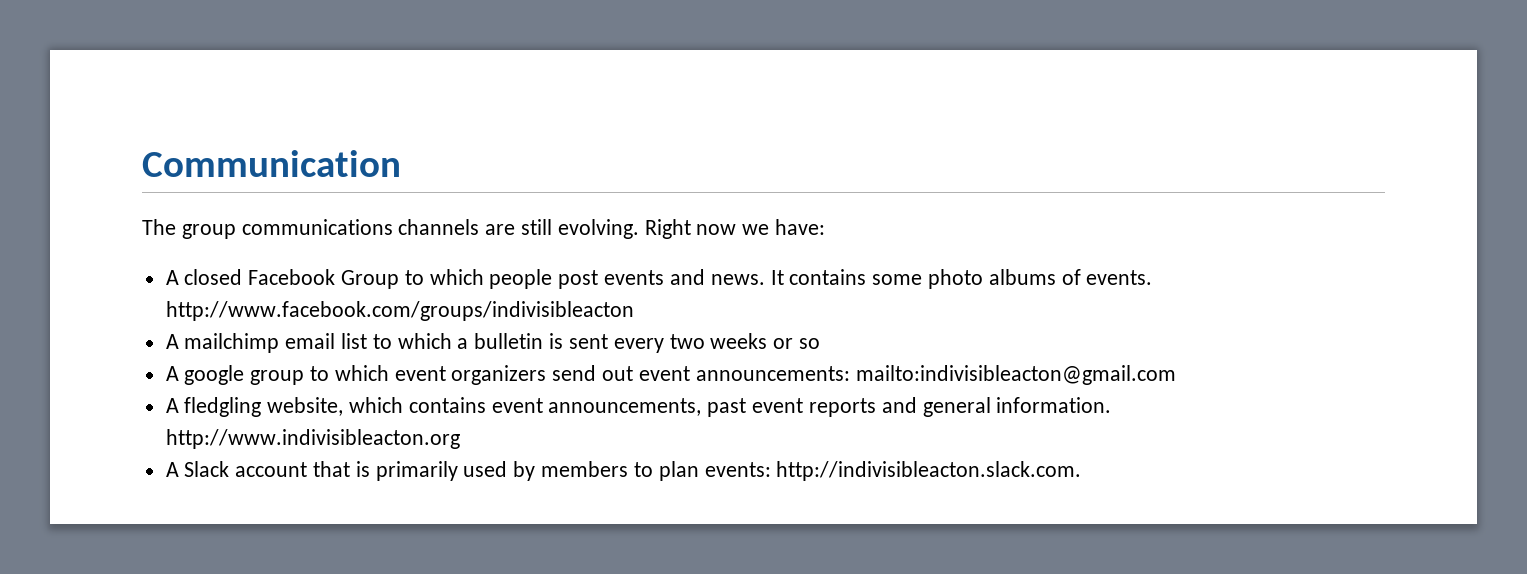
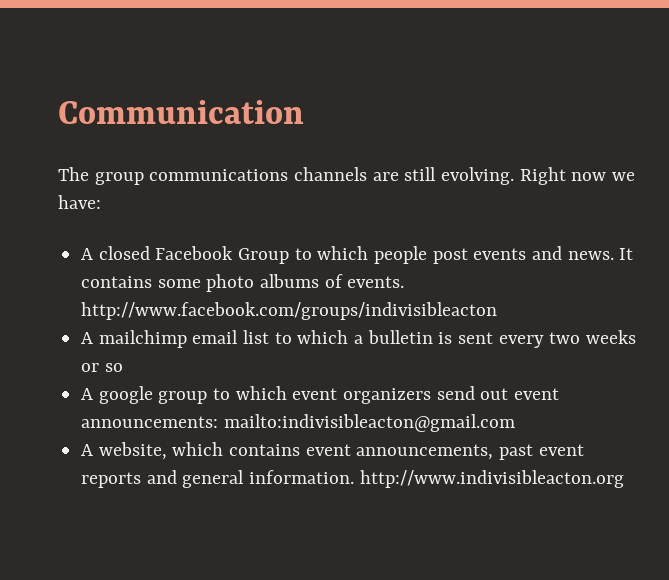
[184,397,262,417] fledgling -> (94, 450) none
[165,461,1082,481] // A Slack account that is primarily used by members to plan events: http://indivisibleacton.slack.com. -> (624, 479) none

